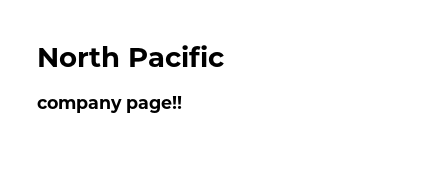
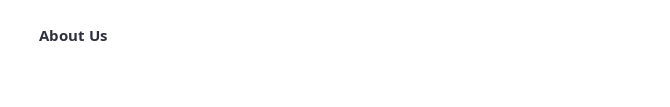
[37,45,224,67] [37,96,182,113] North Pacific // company page!! -> [39,30,108,41] About Us

